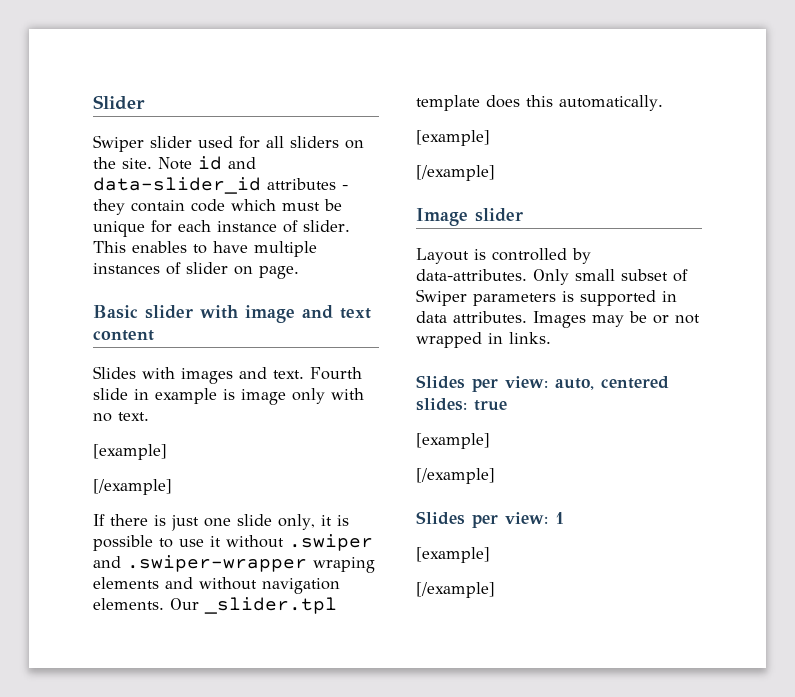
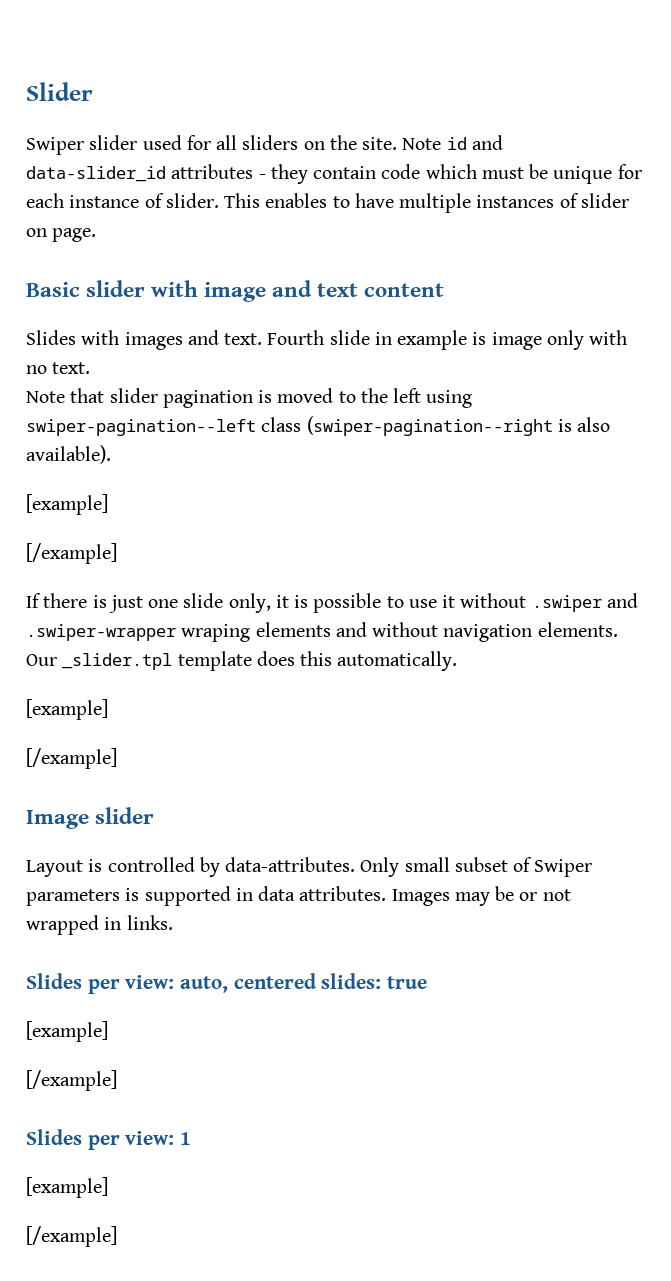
(149, 416) none -> [26,388,473,408] [26,416,611,436] [26,445,111,464] // Note that slider pagination is moved to the left using swiper-pagination--left class (swiper-pagination--right is also available).

